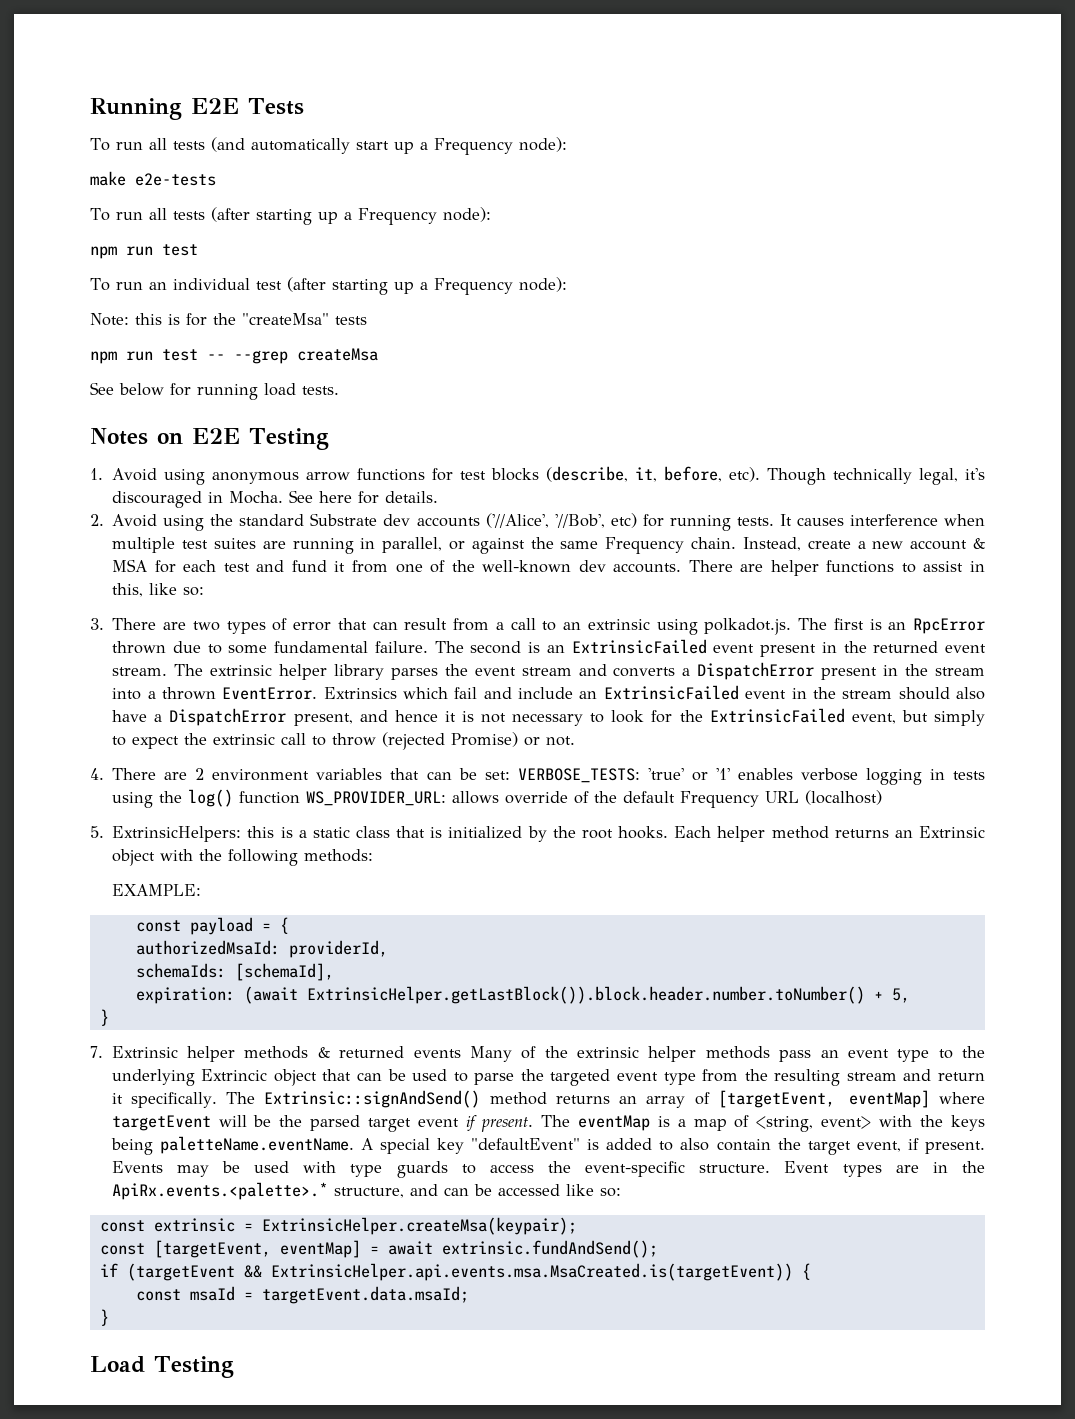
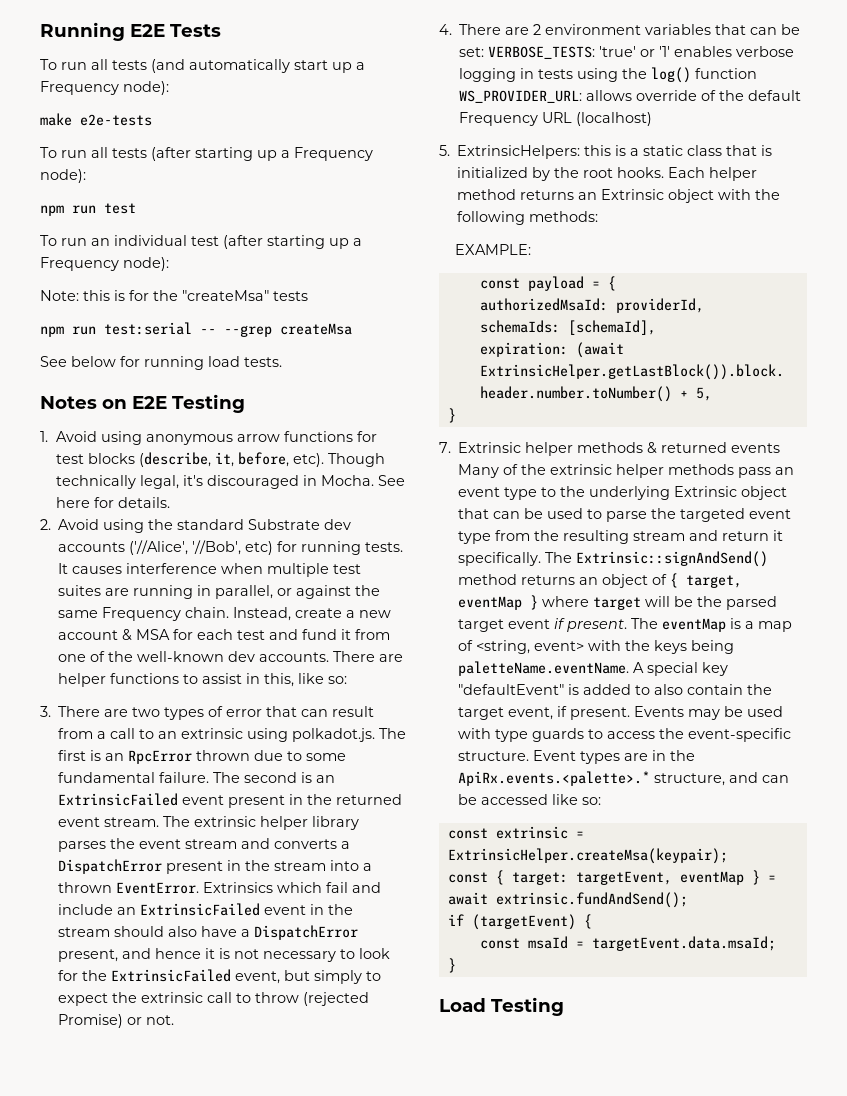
[162,349,198,361] test -> [104,322,192,335] test:serial
[201,1069,268,1081] Extrincic -> [674,486,738,497] Extrinsic
[646,1090,985,1108] [111,1115,211,1131] array of [targetEvent, eventMap] where targetEvent -> [602,573,743,588] [458,595,642,610] object of { target, eventMap } where target
[153,1240,361,1258] [targetEvent, eventMap] -> [495,870,760,885] { target: targetEvent, eventMap }
[126,1263,793,1281] (targetEvent && ExtrinsicHelper.api.events.msa.MsaCreated.is(targetEvent)) -> [471,914,576,930] (targetEvent)

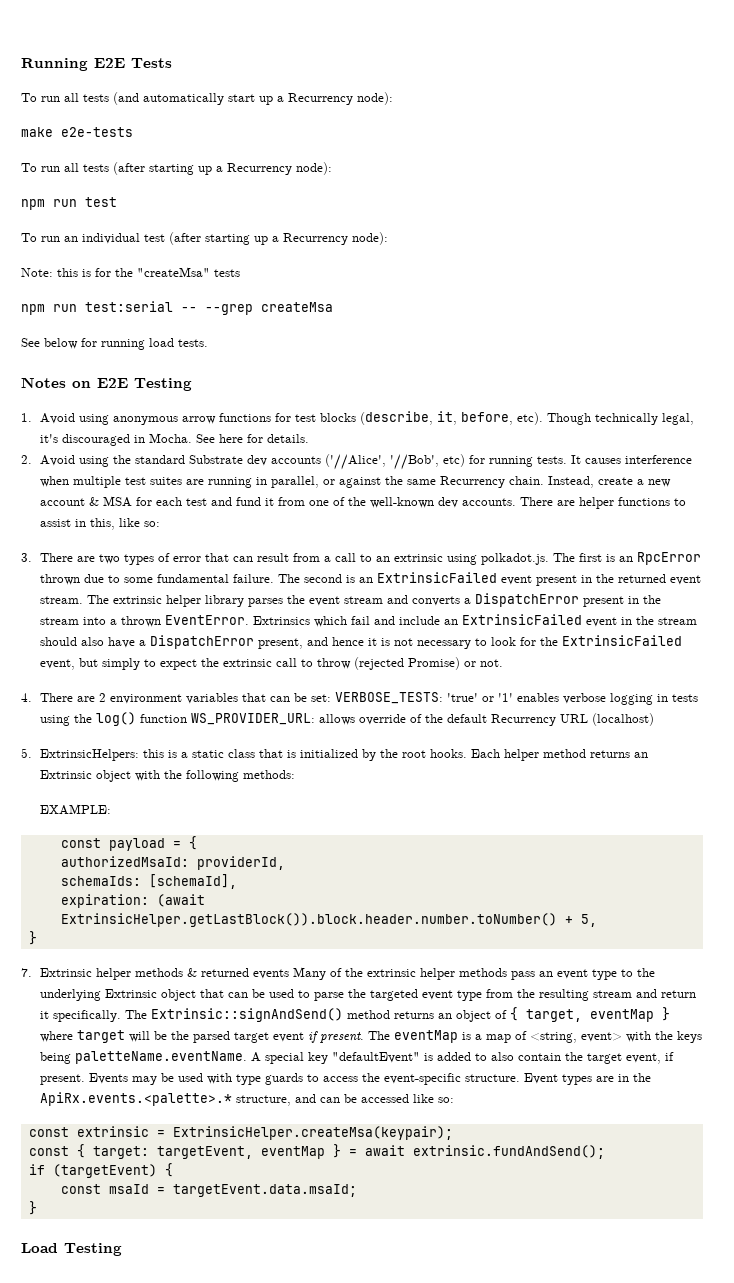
[40,81,119,95] Frequency -> [288,93,353,105] Recurrency
[294,147,373,161] Frequency -> [227,163,292,175] Recurrency
[40,257,119,271] Frequency -> [283,233,348,245] Recurrency
[102,607,182,621] Frequency -> [440,476,506,488] Recurrency
[459,112,539,126] Frequency -> [491,714,557,726] Recurrency

